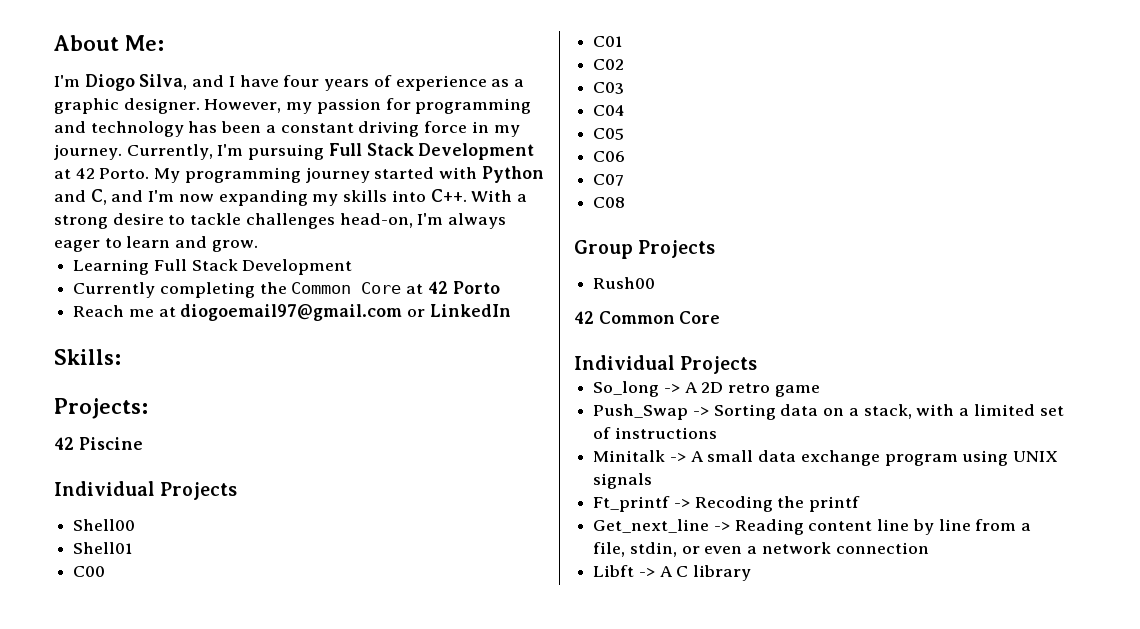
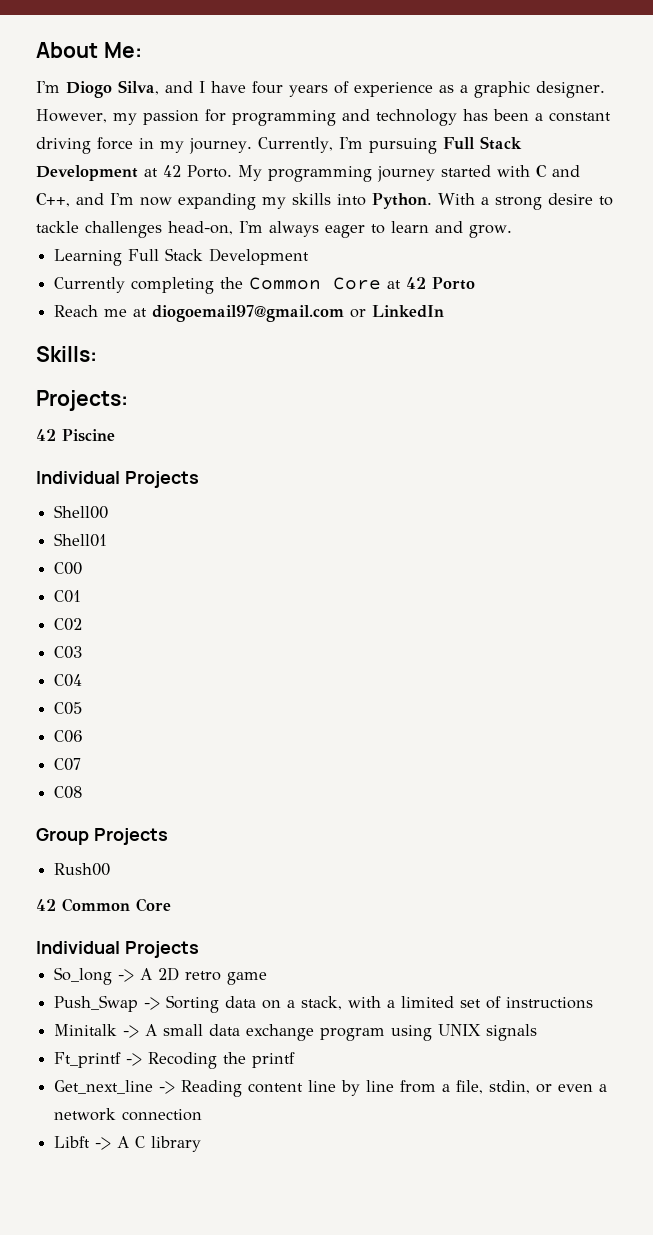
[481,166,544,183] [54,189,107,205] Python and C, -> [536,164,580,178] [36,192,70,207] C and C++,
[430,189,467,202] C++. -> [372,193,432,209] Python.

